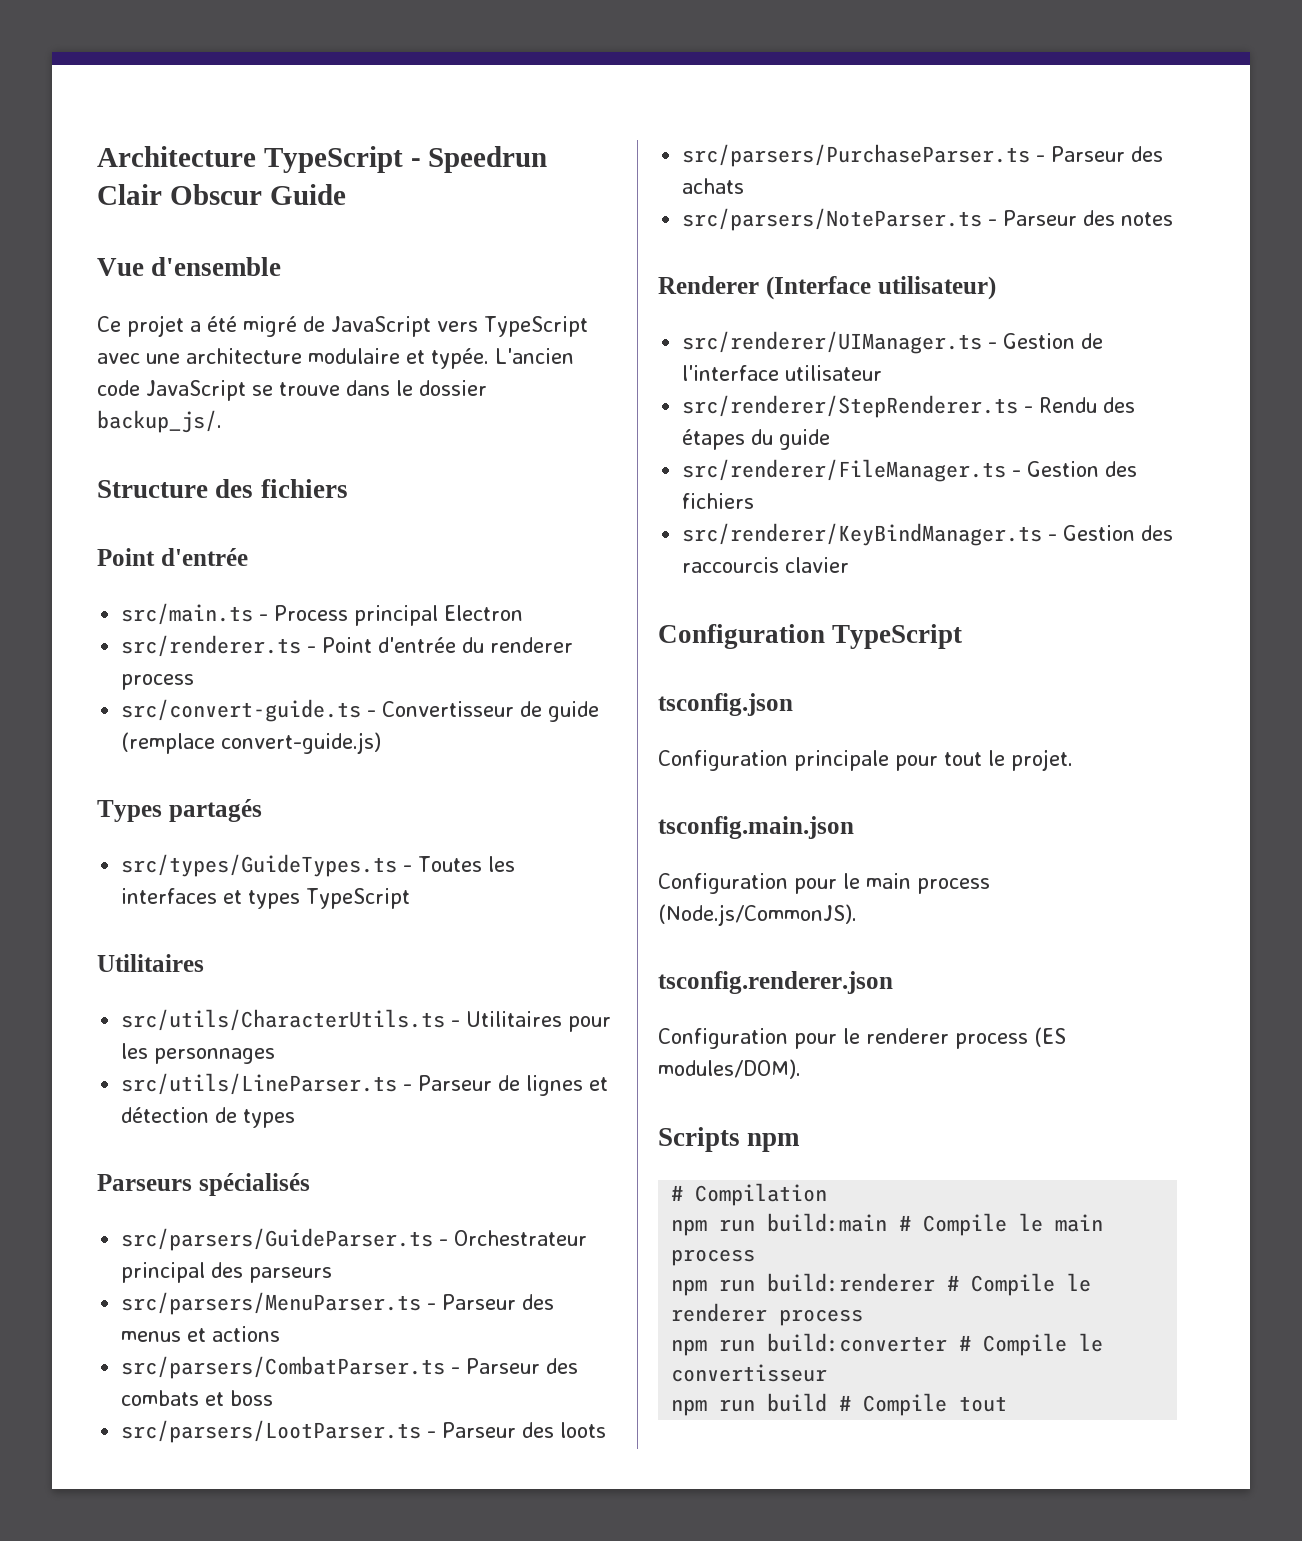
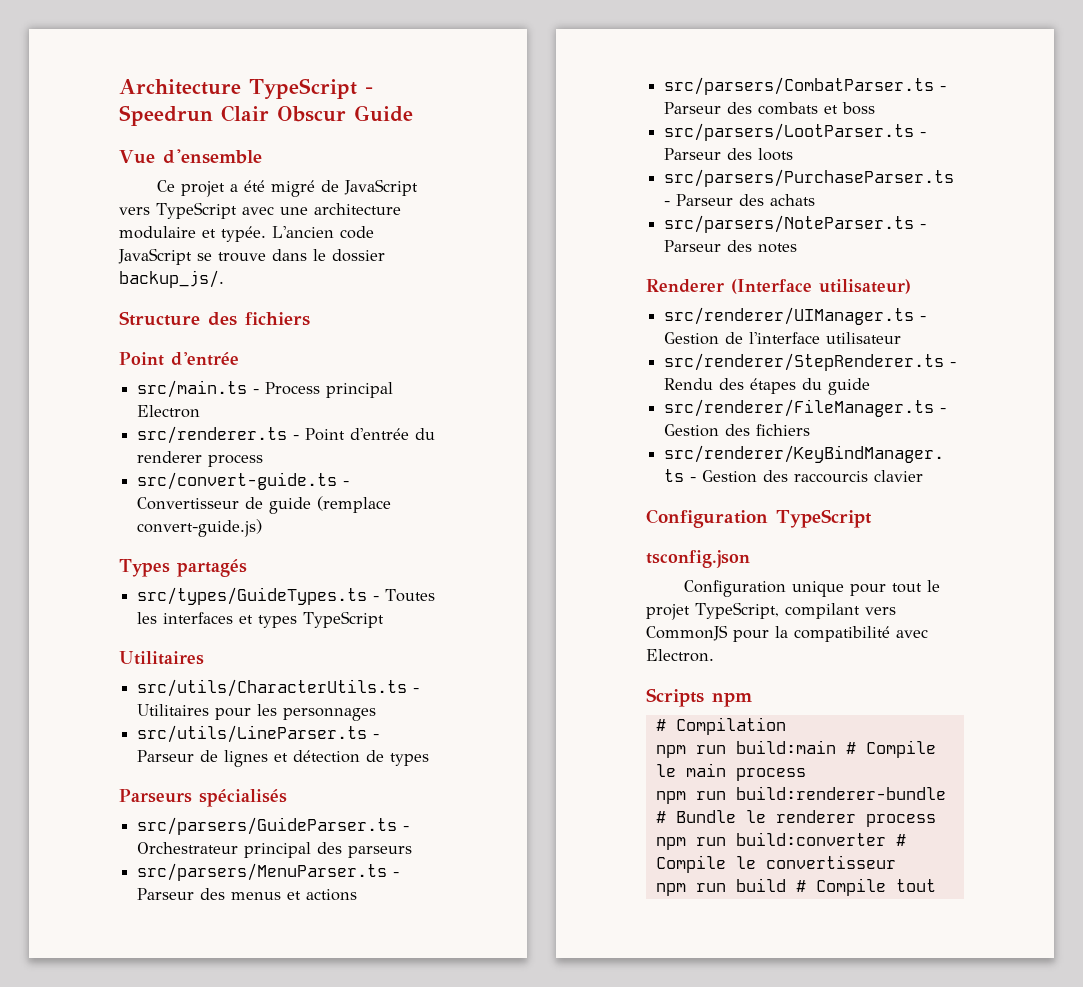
[794,750,889,771] principale -> [791,581,844,597] unique
[1011,749,1073,771] [658,816,854,839] [658,873,990,894] [658,904,857,926] [658,971,893,994] [658,1027,1066,1049] [658,1059,801,1079] projet. // tsconfig.main.json // Configuration pour le main process (Node.js/CommonJS). // tsconfig.renderer.json // Configuration pour le renderer process (ES modules/DOM). -> [646,602,896,620] [646,625,928,642] [646,649,714,662] projet TypeScript, compilant vers CommonJS pour la compatibilité avec Electron.
[767,1273,1056,1296] build:renderer # Compile -> [735,786,946,800] [655,810,736,823] build:renderer-bundle # Bundle

